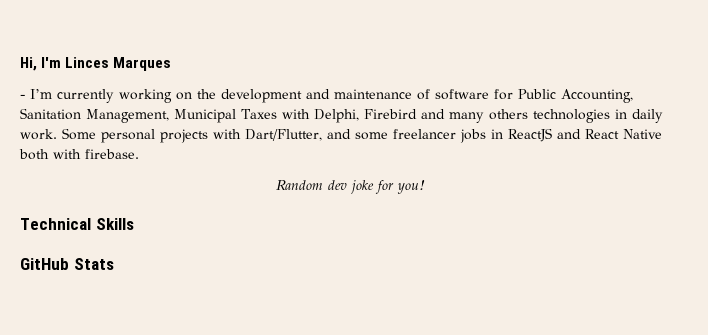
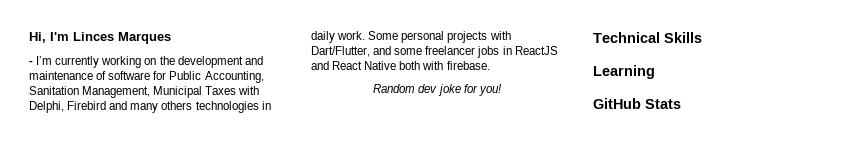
(134, 224) none -> [593,65,655,79] // Learning

